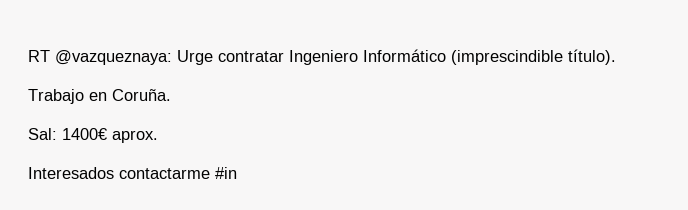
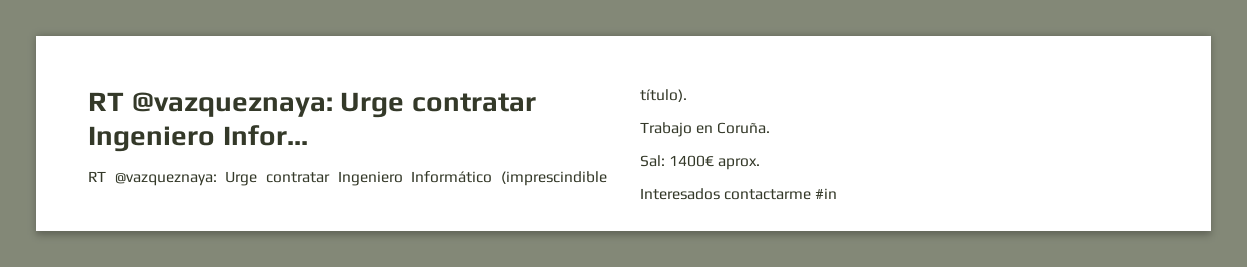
[28,50,358,65] RT @vazqueznaya: Urge contratar Ingeniero -> [88,92,536,118] [88,125,308,152] [88,171,403,186] RT @vazqueznaya: Urge contratar Ingeniero Infor... // RT @vazqueznaya: Urge contratar Ingeniero

